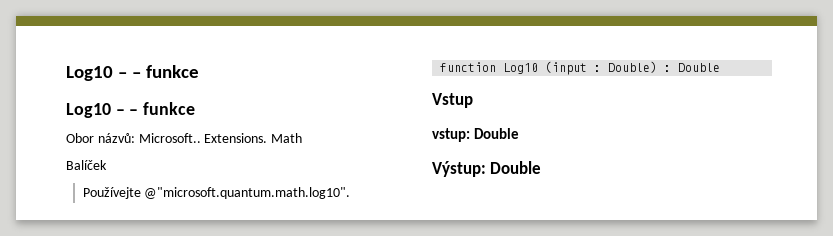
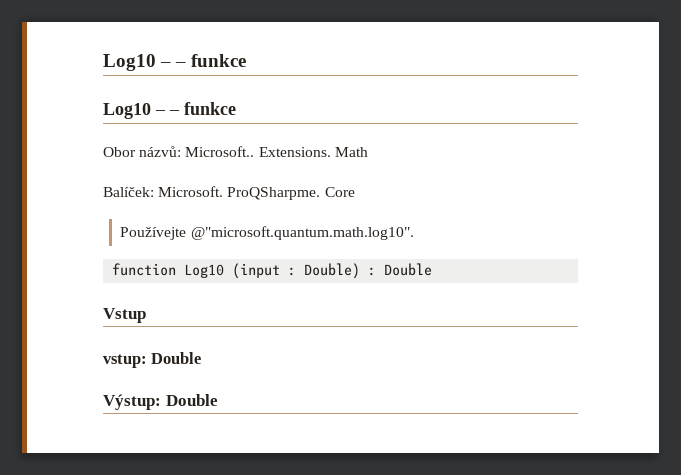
[66,160,107,170] Balíček -> [103,186,355,200] Balíček: Microsoft. ProQSharpme. Core

